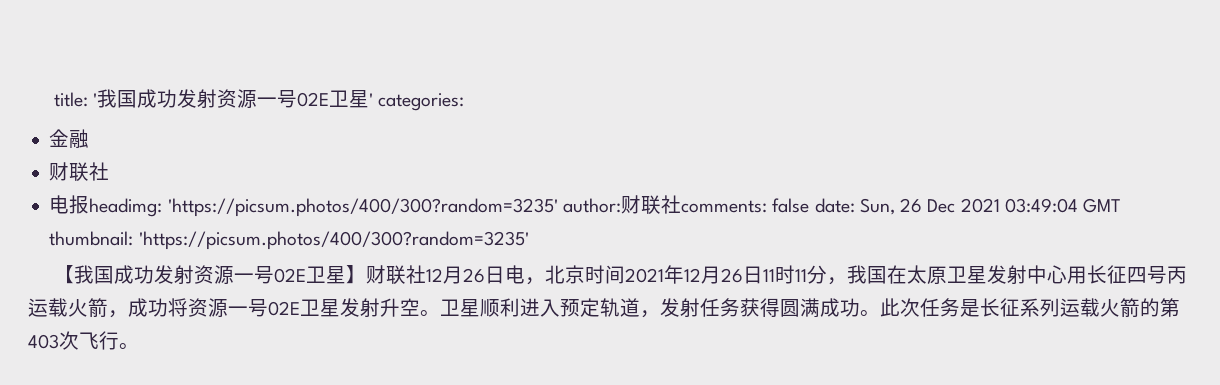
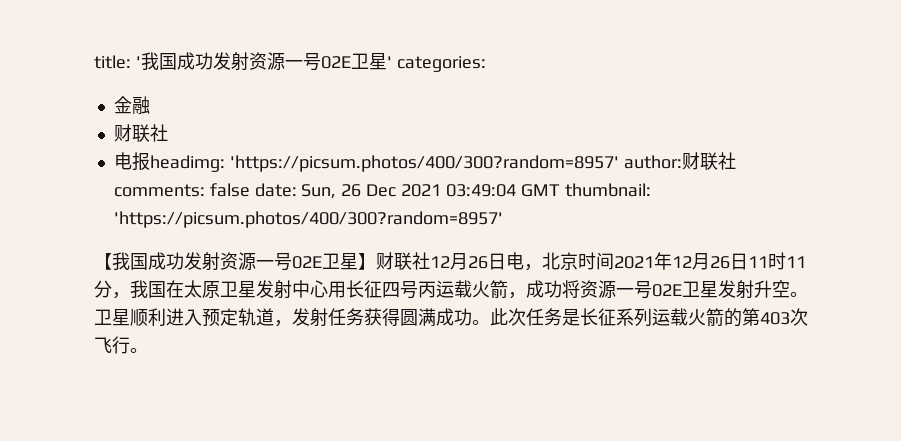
[167,198,558,217] 'https://picsum.photos/400/300?random=3235' -> [229,155,619,172] 'https://picsum.photos/400/300?random=8957'
[138,231,529,250] 'https://picsum.photos/400/300?random=3235' -> [113,211,503,228] 'https://picsum.photos/400/300?random=8957'

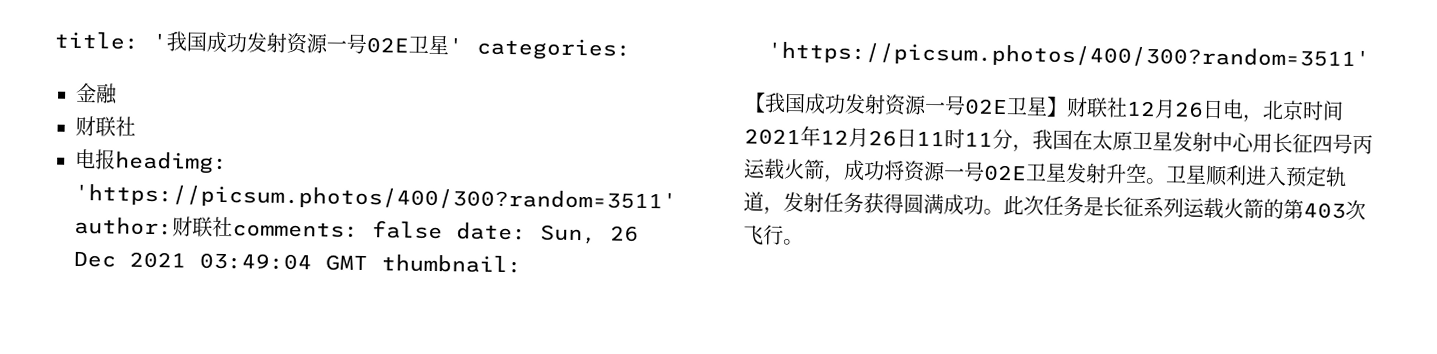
[229,155,619,172] 'https://picsum.photos/400/300?random=8957' -> [74,183,677,213] 'https://picsum.photos/400/300?random=3511'
[113,211,503,228] 'https://picsum.photos/400/300?random=8957' -> [767,41,1370,71] 'https://picsum.photos/400/300?random=3511'

